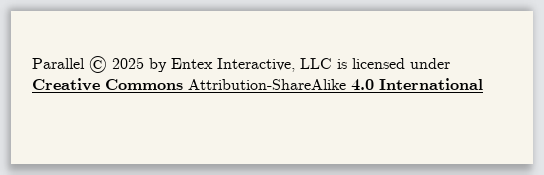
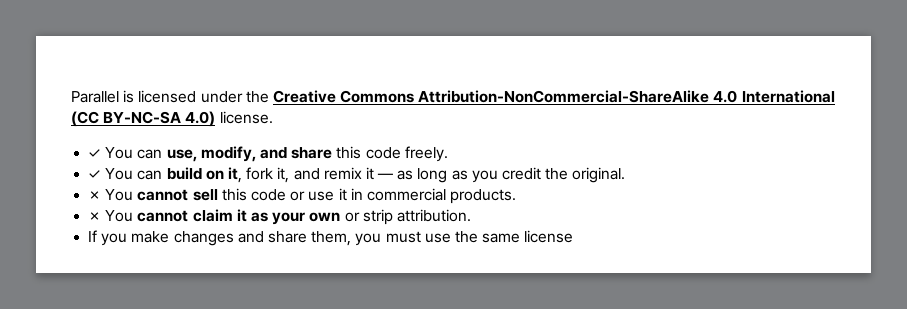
[89,56,332,73] © 2025 by Entex Interactive, LLC -> (119, 97) none
(450, 63) none -> [245,91,269,103] the
[188,79,346,90] Attribution-ShareAlike -> [418,90,710,103] Attribution-NonCommercial-ShareAlike
(483, 84) none -> [71,111,273,127] [88,146,448,162] [88,167,626,183] [88,188,517,204] [88,209,471,225] [88,230,574,246] (CC BY-NC-SA 4.0) license. // ✓ You can use, modify, and share this code freely. // ✓ You can build on it, fork it, and remix it — as long as you credit the original. // ✗ You cannot sell this code or use it in commercial products. // ✗ You cannot claim it as your own or strip attribution. // If you make changes and share them, you must use the same license

